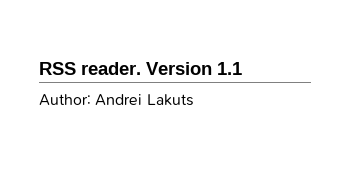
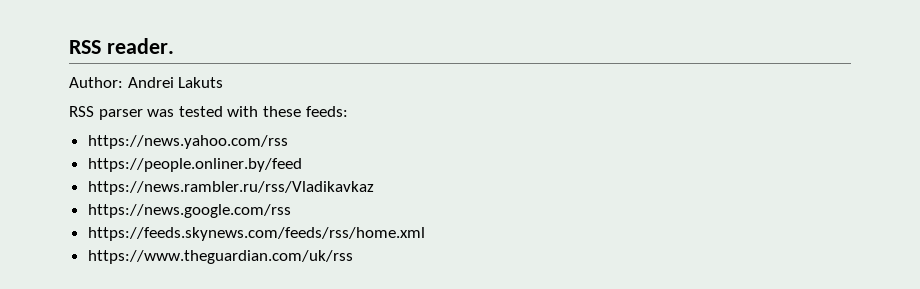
[146,62,242,75] Version 1.1 -> (174, 46) none
(194, 100) none -> [69,106,348,120] [87,135,288,149] [87,158,302,172] [87,181,374,195] [87,204,291,218] [87,227,425,241] [87,250,353,264] // RSS parser was tested with these feeds: // https://news.yahoo.com/rss // https://people.onliner.by/feed // https://news.rambler.ru/rss/Vladikavkaz // https://news.google.com/rss // https://feeds.skynews.com/feeds/rss/home.xml // https://www.theguardian.com/uk/rss

